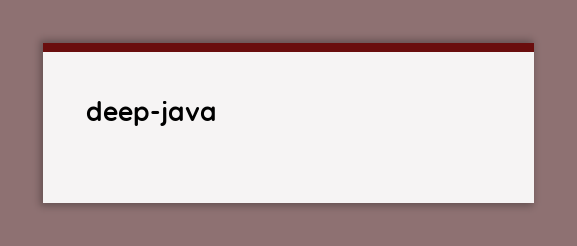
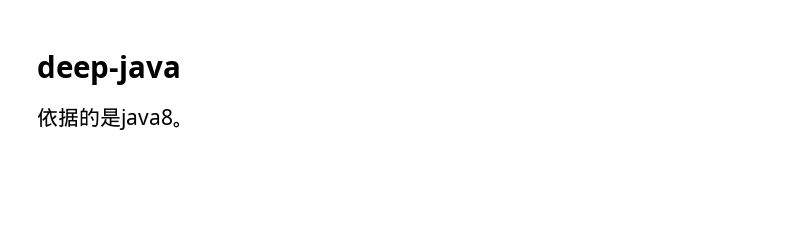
(217, 113) none -> [37,108,194,130] // 依据的是java8。

